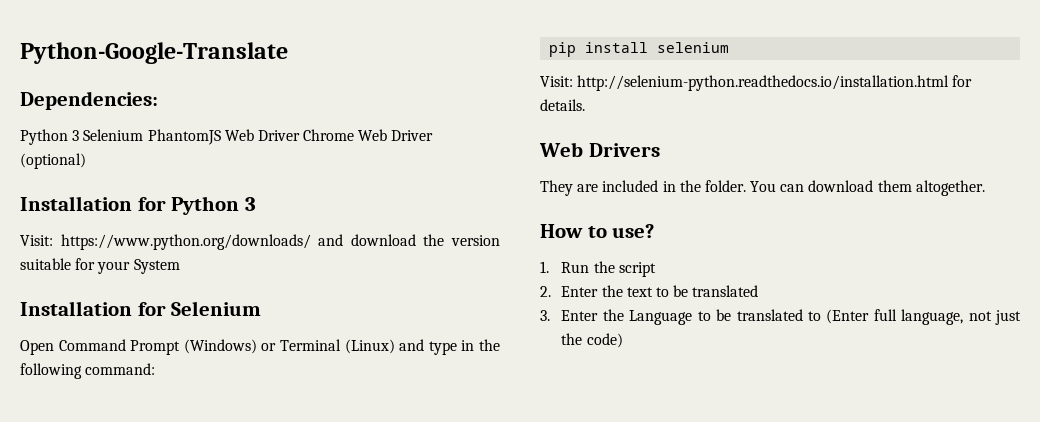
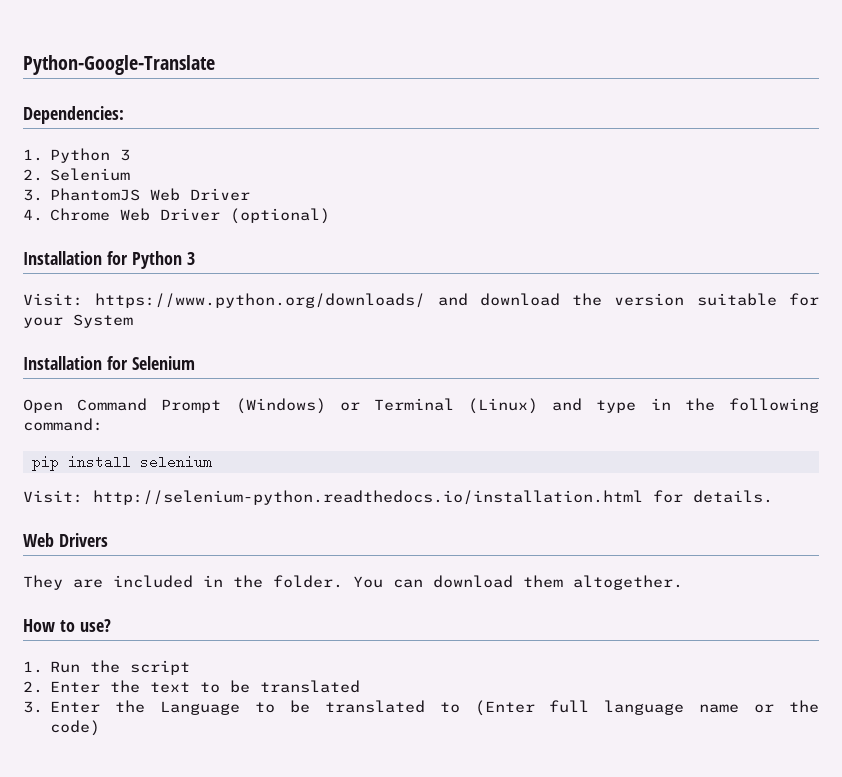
[20,129,144,145] Python 3 Selenium -> [23,148,131,163] [23,168,131,181] [23,189,43,201] 1. Python 3 // 2. Selenium // 3.
(300, 135) none -> [23,209,43,221] // 4.
[901,309,1022,325] language, not just -> [604,700,775,715] language name or

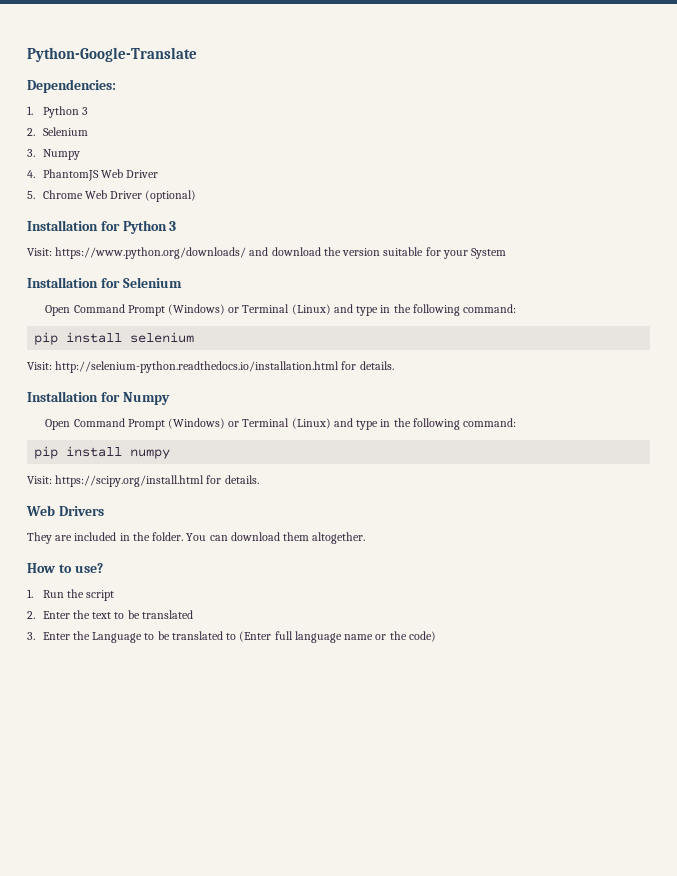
(43, 195) none -> [42,149,80,160] [27,170,35,178] Numpy // 4.
[23,209,43,221] 4. -> [27,191,35,199] 5.
(773, 496) none -> [27,391,170,405] [45,418,517,430] [34,446,171,459] [27,475,259,487] // Installation for Numpy // Open Command Prompt (Windows) or Terminal (Linux) and type in the following command: // pip install numpy // Visit: https://scipy.org/install.html for details.

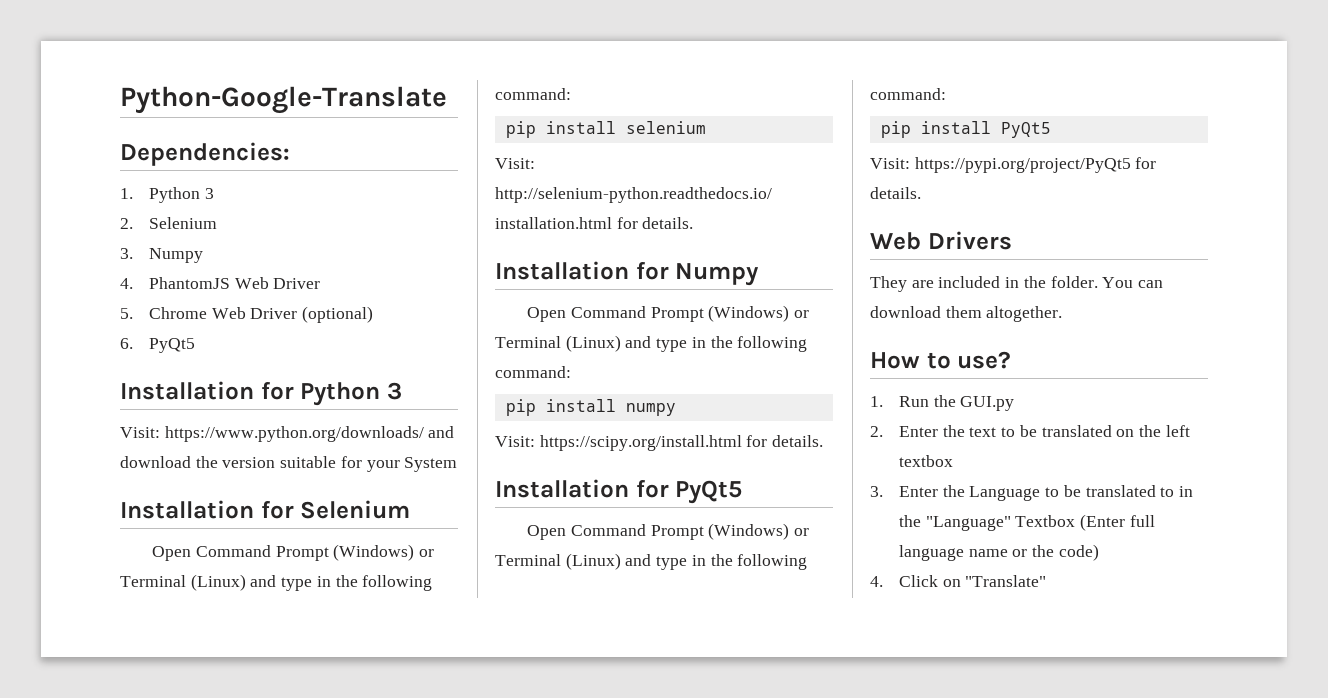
(197, 196) none -> [120,338,195,353] // 6. PyQt5
(259, 479) none -> [495,479,743,504] [527,523,810,540] [495,553,808,570] [870,88,946,100] [880,121,1051,138] [870,157,1157,173] [870,187,921,199] // Installation for PyQt5 // Open Command Prompt (Windows) or Terminal (Linux) and type in the following command: // pip install PyQt5 // Visit: https://pypi.org/project/PyQt5 for details.
[86,590,115,601] script -> [960,396,1015,411] GUI.py
(193, 614) none -> [1116,425,1190,437] [898,455,953,467] on the left textbox
(237, 636) none -> [1178,486,1193,497] [898,515,1076,531] in the "Language" Textbox
(436, 636) none -> [870,575,1047,587] // 4. Click on "Translate"

